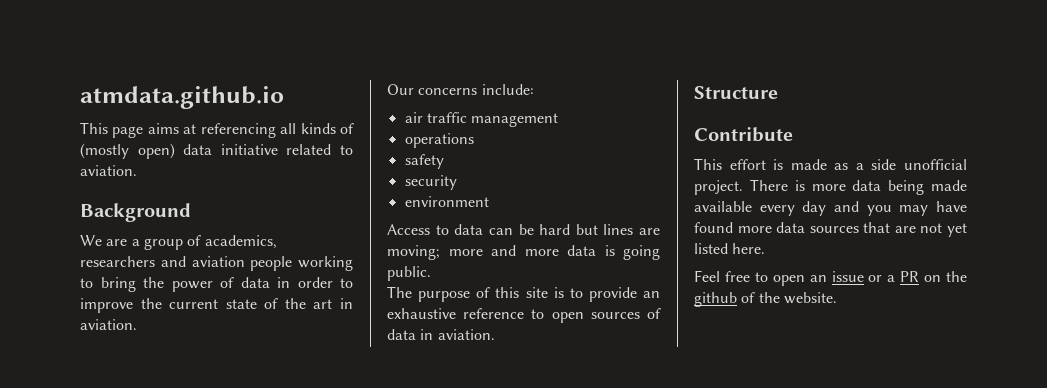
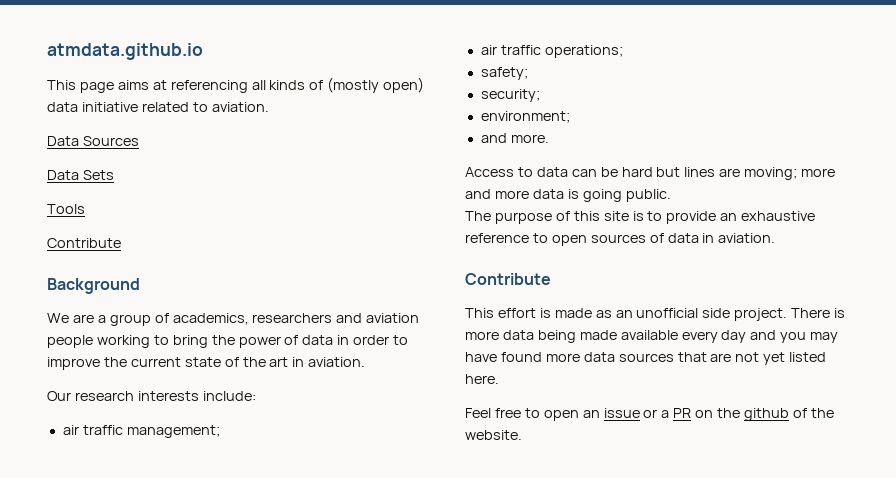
(137, 170) none -> [47,136,139,146] [47,170,114,180] [47,204,85,214] [47,238,121,248] // Data Sources // Data Sets // Tools // Contribute
[418,88,478,95] concerns -> [74,391,199,401] research interests
[471,113,559,127] [404,133,474,148] [404,154,444,169] [404,175,457,190] [404,196,489,207] management // operations // safety // security // environment -> [126,425,220,438] [480,45,623,58] [480,67,528,80] [480,89,540,102] [480,111,570,123] [480,133,549,143] management; // air traffic operations; // safety; // security; // environment; // and more.
[694,86,778,99] // Structure -> (776, 238) none
[855,159,967,170] a side unofficial -> [615,308,731,318] an unofficial side

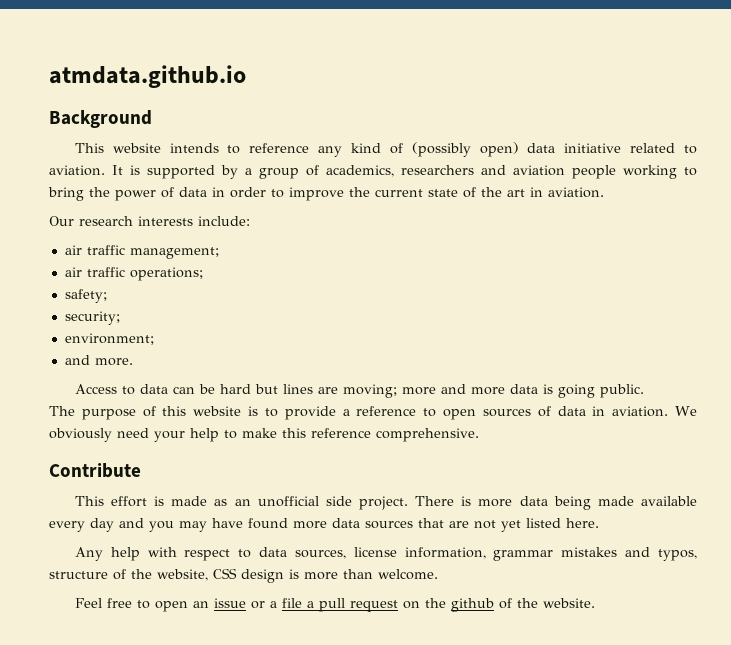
[47,77,380,93] // This page aims at referencing all kinds of (mostly -> [49,110,152,128] [74,142,471,157] // Background // This website intends to reference any kind of (possibly
[47,136,139,146] [47,170,114,180] [47,204,85,214] [47,238,121,248] [47,278,140,294] [47,313,94,323] // Data Sources // Data Sets // Tools // Contribute // Background // We are -> [112,165,238,179] It is supported by
[603,211,629,221] site -> [193,406,242,416] website
[720,211,816,221] an exhaustive -> [342,409,350,416] a
(776, 238) none -> [675,406,698,416] [49,428,479,442] We obviously need your help to make this reference comprehensive.
(499, 379) none -> [74,547,697,561] [49,568,438,583] // Any help with respect to data sources, license information, grammar mistakes and typos, structure of the website, CSS design is more than welcome.
[673,408,692,418] PR -> [281,598,398,612] file a pull request

